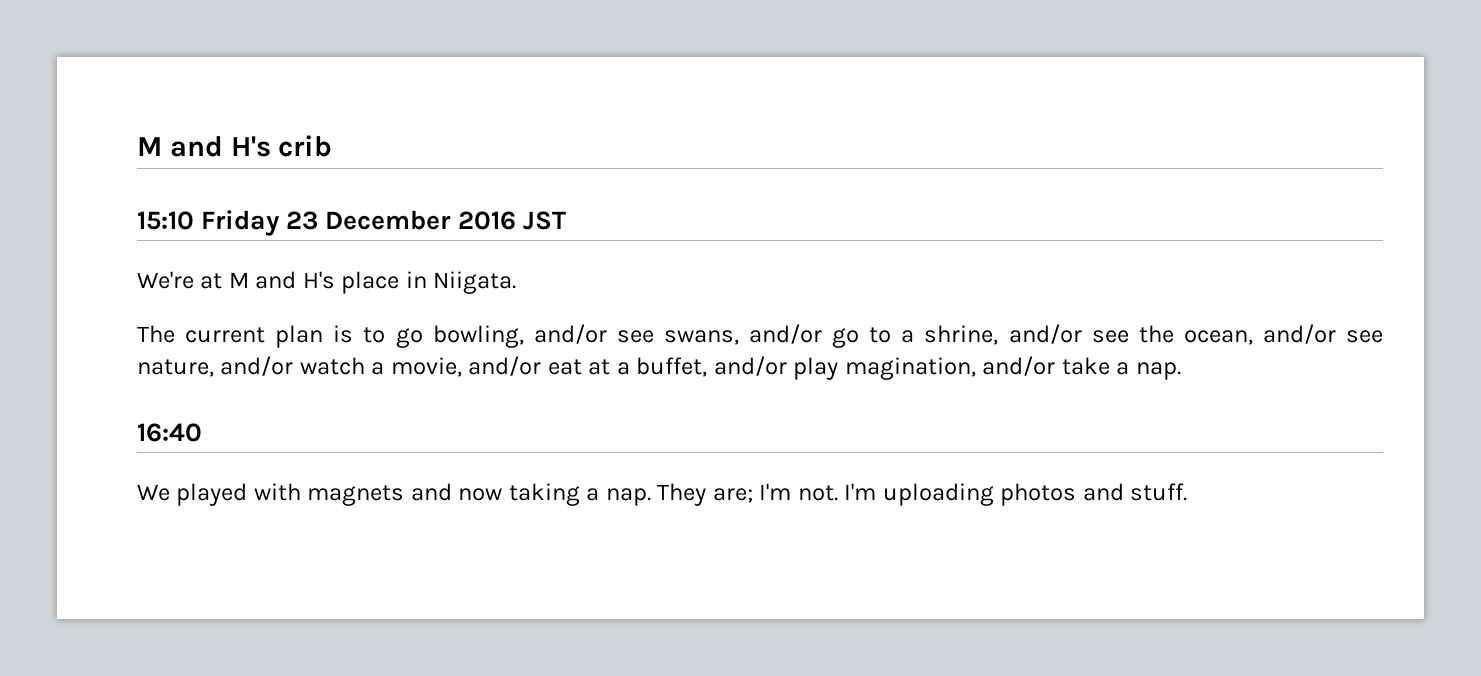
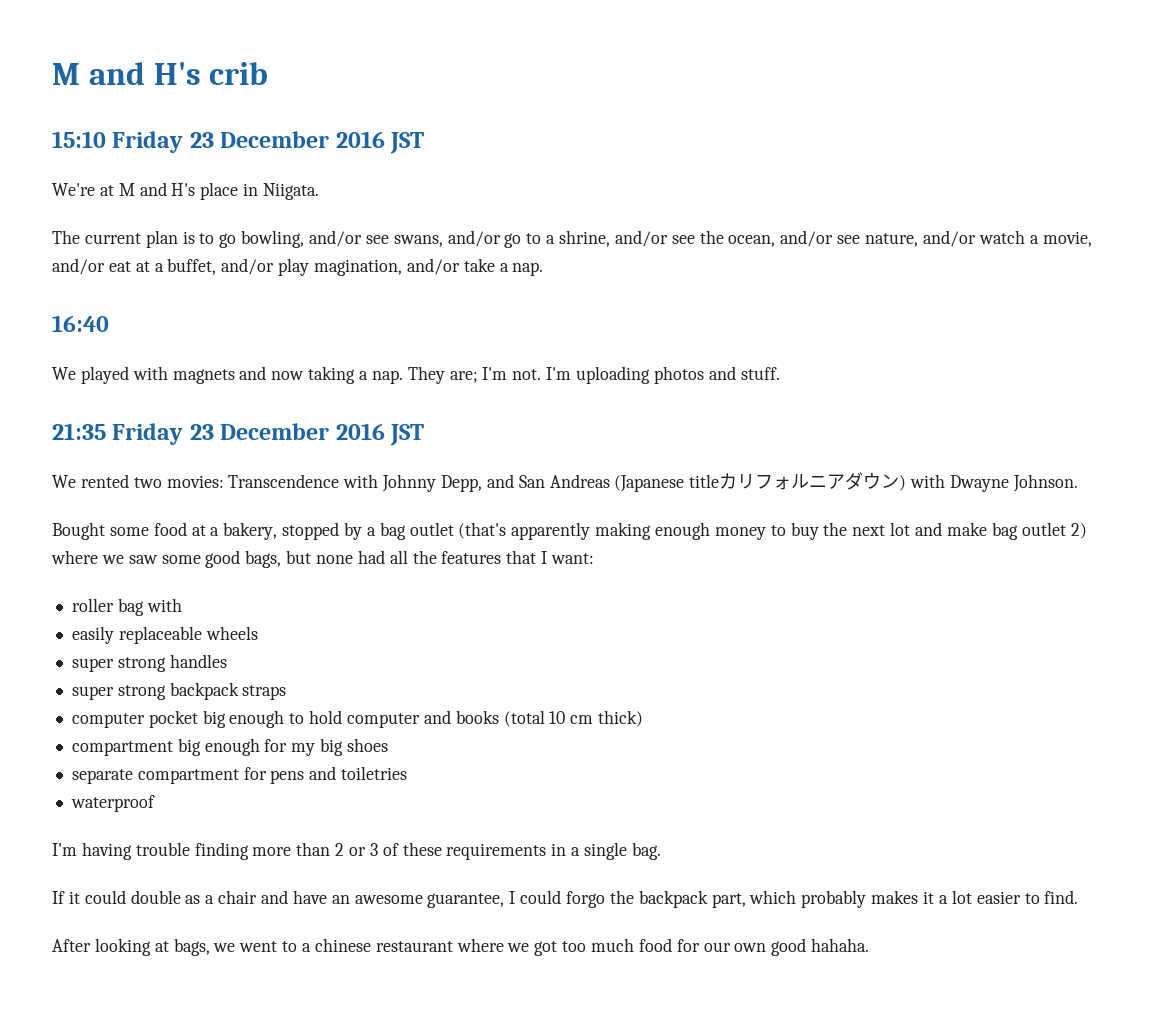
(1188, 492) none -> [52,423,425,446] [52,472,1078,492] [52,522,1087,540] [51,550,595,568] [71,598,182,616] [71,626,258,644] [71,654,227,672] [71,682,287,700] [71,710,644,728] [71,738,388,756] [71,766,408,784] [70,795,155,812] [52,842,661,860] [52,890,1079,908] [52,938,870,956] // 21:35 Friday 23 December 2016 JST // We rented two movies: Transcendence with Johnny Depp, and San Andreas (Japanese titleカリフォルニアダウン) with Dwayne Johnson. // Bought some food at a bakery, stopped by a bag outlet (that's apparently making enough money to buy the next lot and make bag outlet 2) where we saw some good bags, but none had all the features that I want: // roller bag with // easily replaceable wheels // super strong handles // super strong backpack straps // computer pocket big enough to hold computer and books (total 10 cm thick) // compartment big enough for my big shoes // separate compartment for pens and toiletries // waterproof // I'm having trouble finding more than 2 or 3 of these requirements in a single bag. // If it could double as a chair and have an awesome guarantee, I could forgo the backpack part, which probably makes it a lot easier to find. // After looking at bags, we went to a chinese restaurant where we got too much food for our own good hahaha.

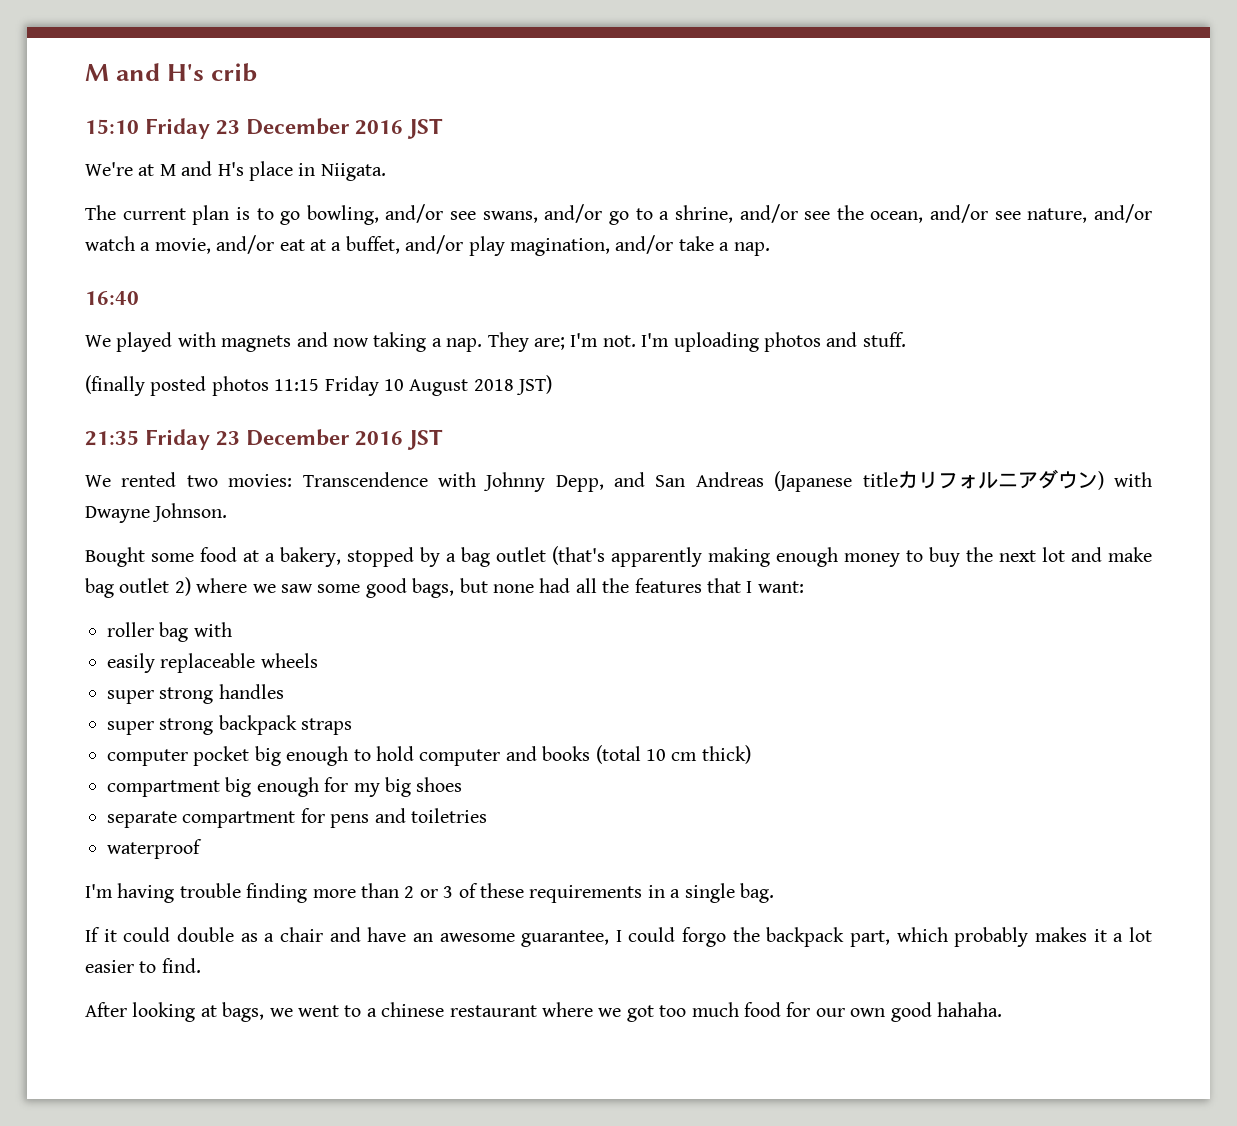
(780, 373) none -> [85,375,553,396] // (finally posted photos 11:15 Friday 10 August 2018 JST)

